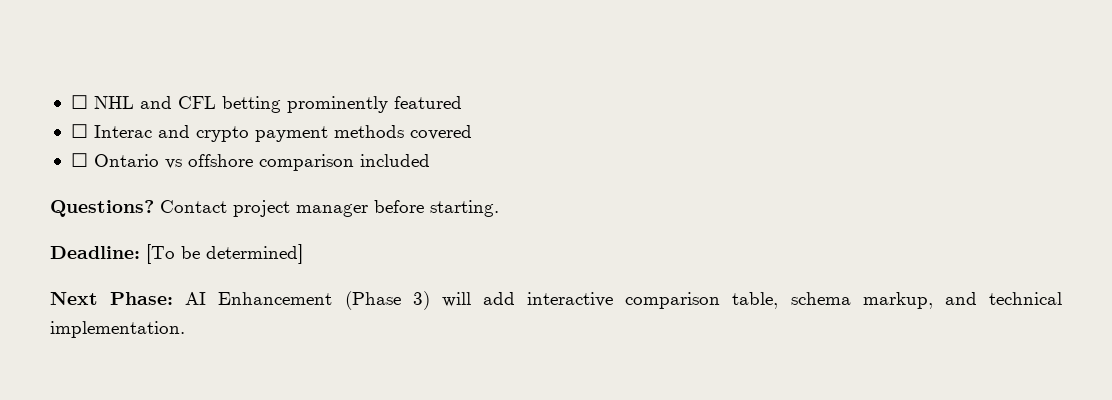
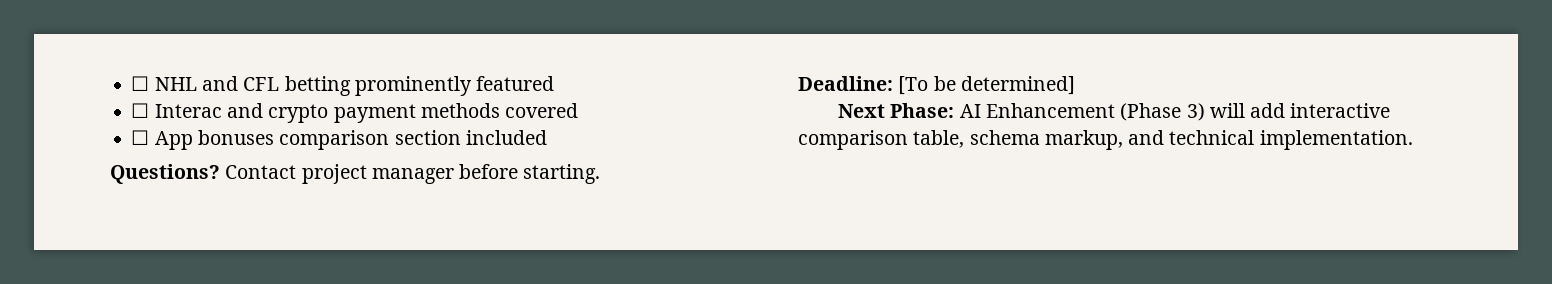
[93,154,354,171] Ontario vs offshore comparison -> [154,130,461,150] App bonuses comparison section

